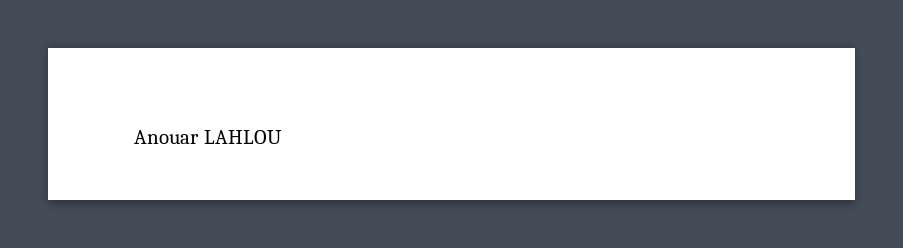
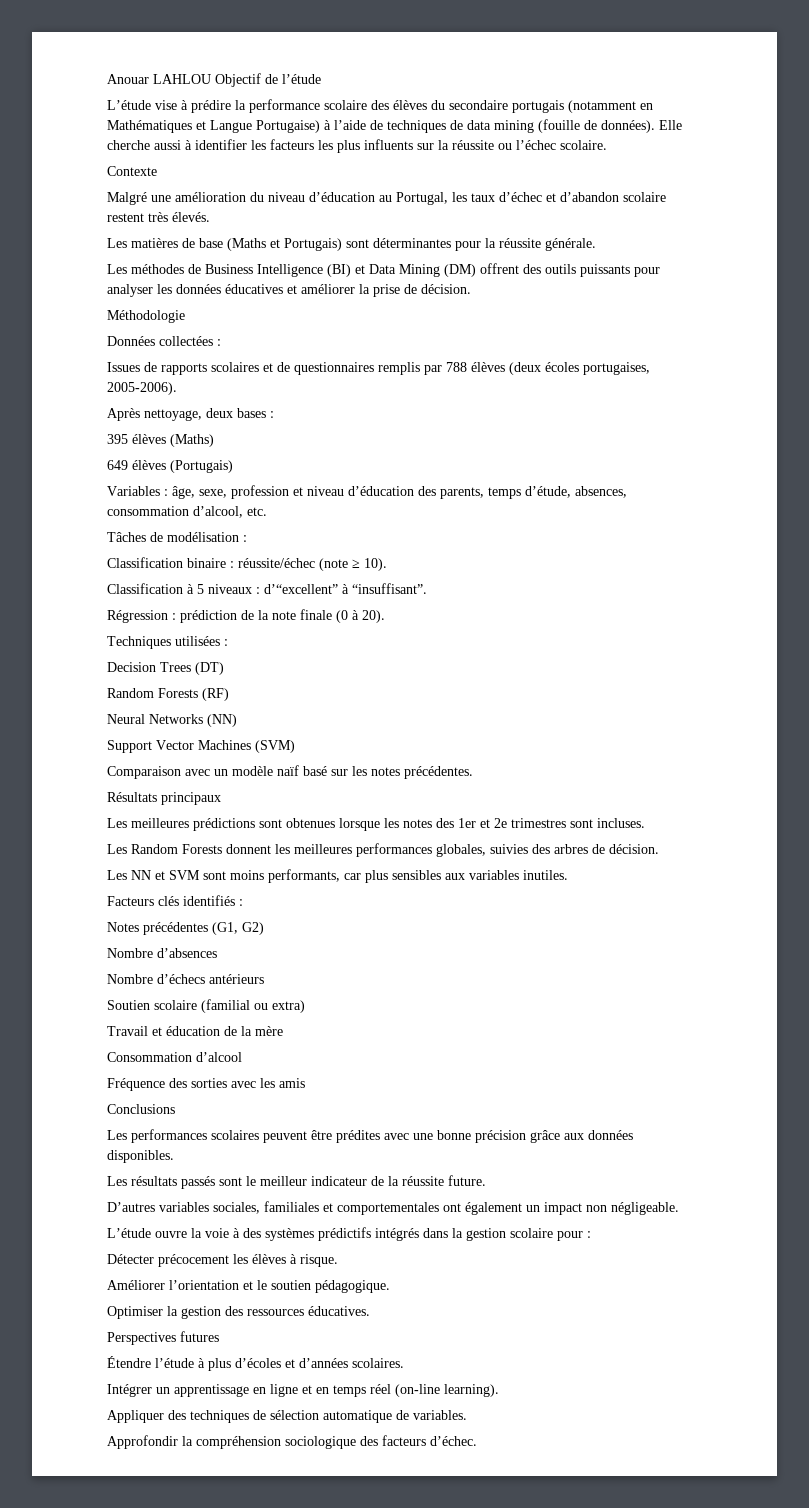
(282, 137) none -> [215,73,321,87] [107,99,653,113] [107,119,682,133] [107,139,607,153] [107,166,157,176] [107,192,666,205] [107,212,210,222] [107,238,596,251] [107,263,660,277] [107,284,471,297] [107,310,185,323] [107,336,221,346] [107,362,650,375] [107,382,177,395] [107,408,274,421] [107,434,214,447] [107,460,233,473] [107,485,627,499] [107,506,267,518] [107,532,247,542] [107,557,387,571] [107,583,427,594] [107,609,385,623] [107,636,228,649] [107,662,224,675] [107,688,229,701] [107,714,237,727] [107,740,295,753] [107,765,473,779] [107,792,221,805] [107,818,645,831] [107,843,659,857] [107,869,568,883] [107,895,243,906] [107,922,264,935] [107,948,217,958] [107,974,264,984] [107,999,305,1013] [107,1026,283,1036] [107,1052,242,1062] [107,1078,305,1091] [107,1104,175,1114] [107,1129,633,1143] [107,1150,174,1163] [107,1175,486,1189] [107,1201,679,1215] [107,1227,591,1241] [107,1254,338,1267] [107,1280,390,1293] [107,1306,370,1319] [107,1331,219,1345] [107,1356,404,1371] [107,1384,499,1397] [107,1410,467,1423] [107,1435,477,1449] Objectif de l’étude // L’étude vise à prédire la performance scolaire des élèves du secondaire portugais (notamment en Mathématiques et Langue Portugaise) à l’aide de techniques de data mining (fouille de données). Elle cherche aussi à identifier les facteurs les plus influents sur la réussite ou l’échec scolaire. // Contexte // Malgré une amélioration du niveau d’éducation au Portugal, les taux d’échec et d’abandon scolaire restent très élevés. // Les matières de base (Maths et Portugais) sont déterminantes pour la réussite générale. // Les méthodes de Business Intelligence (BI) et Data Mining (DM) offrent des outils puissants pour analyser les données éducatives et améliorer la prise de décision. // Méthodologie // Données collectées : // Issues de rapports scolaires et de questionnaires remplis par 788 élèves (deux écoles portugaises, 2005-2006). // Après nettoyage, deux bases : // 395 élèves (Maths) // 649 élèves (Portugais) // Variables : âge, sexe, profession et niveau d’éducation des parents, temps d’étude, absences, consommation d’alcool, etc. // Tâches de modélisation : // Classification binaire : réussite/échec (note ≥ 10). // Classification à 5 niveaux : d’“excellent” à “insuffisant”. // Régression : prédiction de la note finale (0 à 20). // Techniques utilisées : // Decision Trees (DT) // Random Forests (RF) // Neural Networks (NN) // Support Vector Machines (SVM) // Comparaison avec un modèle naïf basé sur les notes précédentes. // Résultats principaux // Les meilleures prédictions sont obtenues lorsque les notes des 1er et 2e trimestres sont incluses. // Les Random Forests donnent les meilleures performances globales, suivies des arbres de décision. // Les NN et SVM sont moins performants, car plus sensibles aux variables inutiles. // Facteurs clés identifiés : // Notes précédentes (G1, G2) // Nombre d’absences // Nombre d’échecs antérieurs // Soutien scolaire (familial ou extra) // Travail et éducation de la mère // Consommation d’alcool // Fréquence des sorties avec les amis // Conclusions // Les performances scolaires peuvent être prédites avec une bonne précision grâce aux données disponibles. // Les résultats passés sont le meilleur indicateur de la réussite future. // D’autres variables sociales, familiales et comportementales ont également un impact non négligeable. // L’étude ouvre la voie à des systèmes prédictifs intégrés dans la gestion scolaire pour : // Détecter précocement les élèves à risque. // Améliorer l’orientation et le soutien pédagogique. // Optimiser la gestion des ressources éducatives. // Perspectives futures // Étendre l’étude à plus d’écoles et d’années scolaires. // Intégrer un apprentissage en ligne et en temps réel (on-line learning). // Appliquer des techniques de sélection automatique de variables. // Approfondir la compréhension sociologique des facteurs d’échec.

